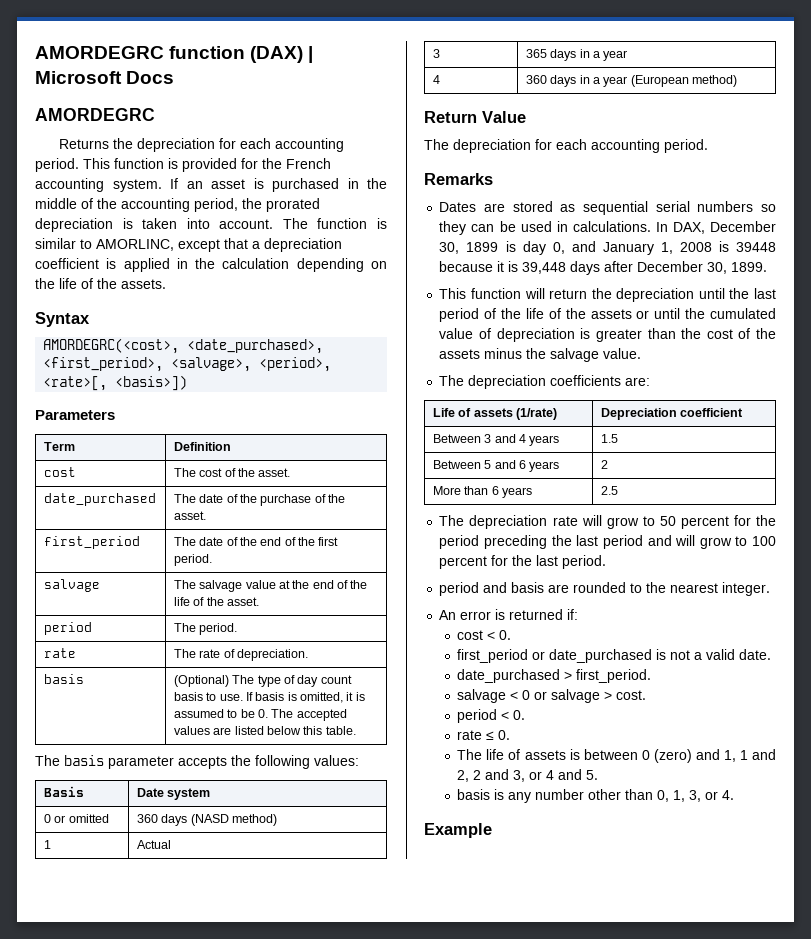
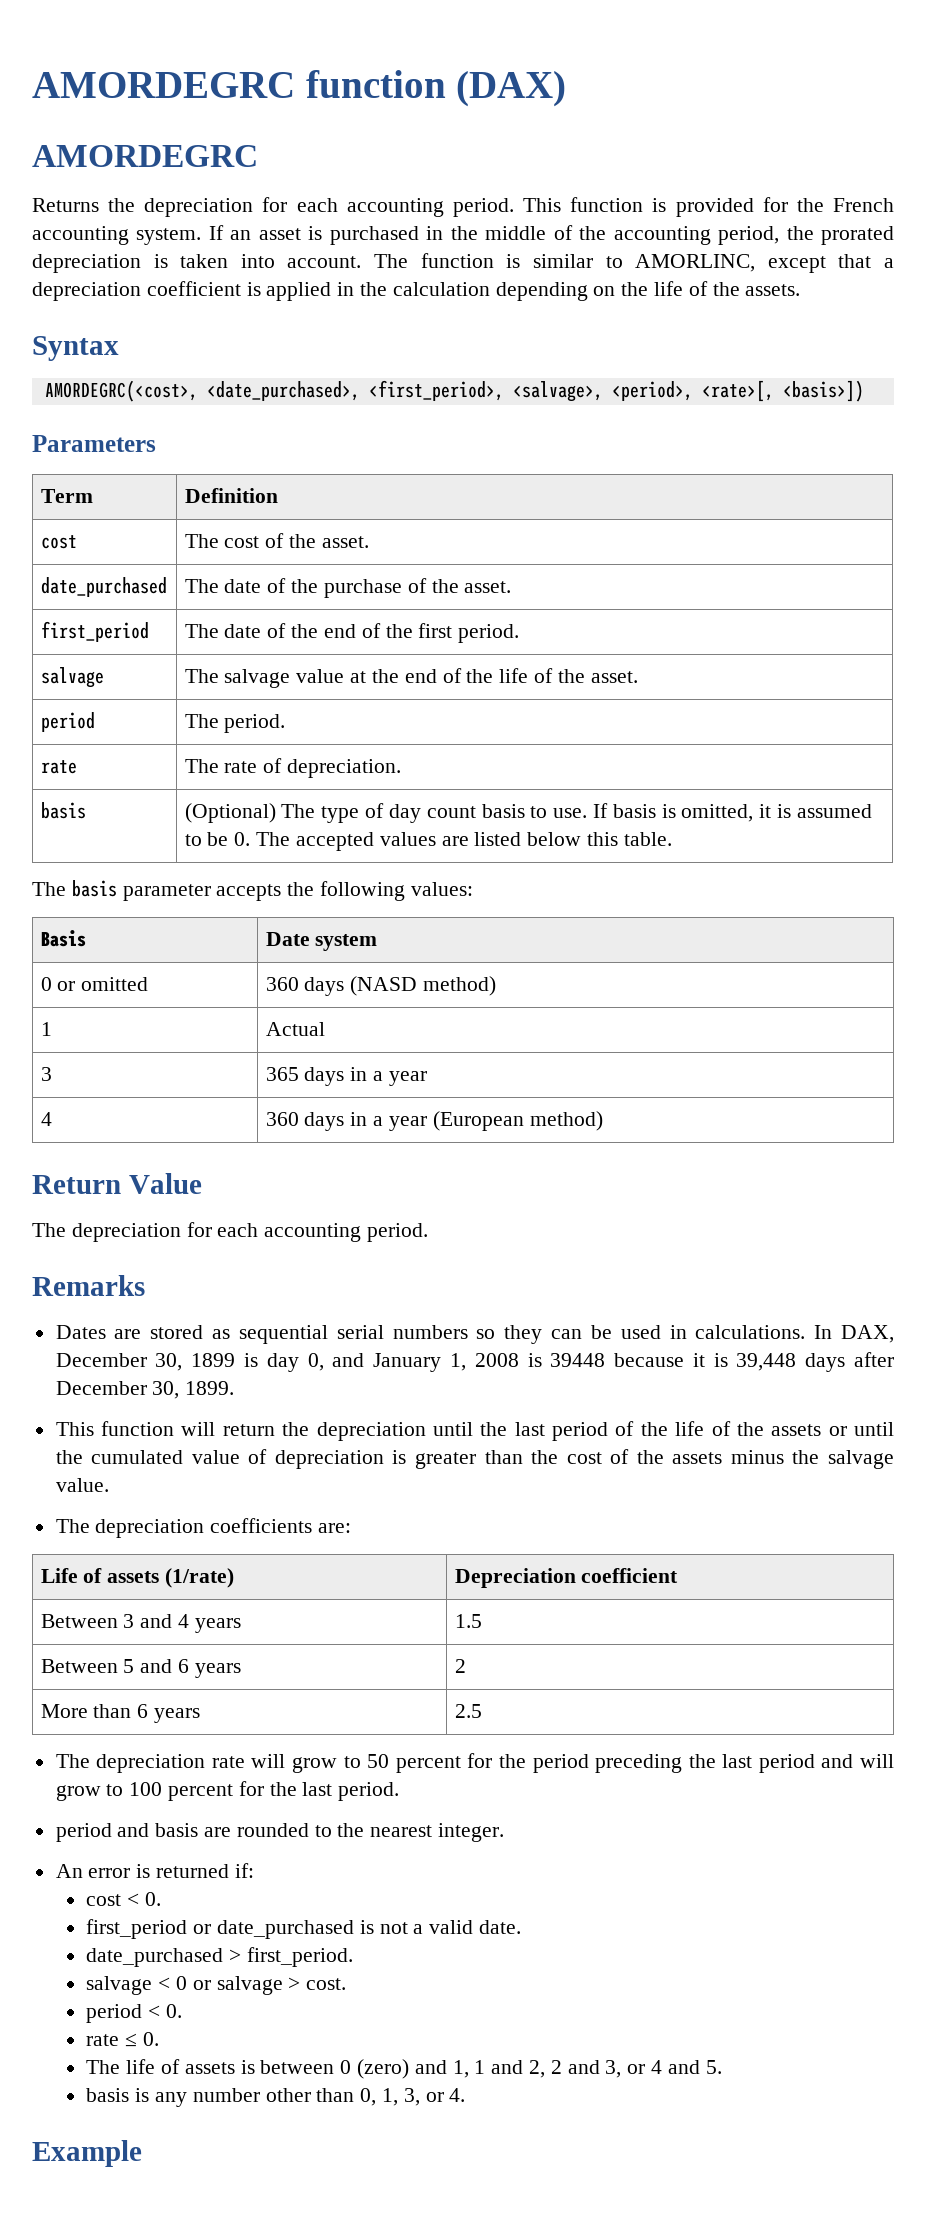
[308,46,314,63] [35,71,175,84] | Microsoft Docs -> (567, 88) none

